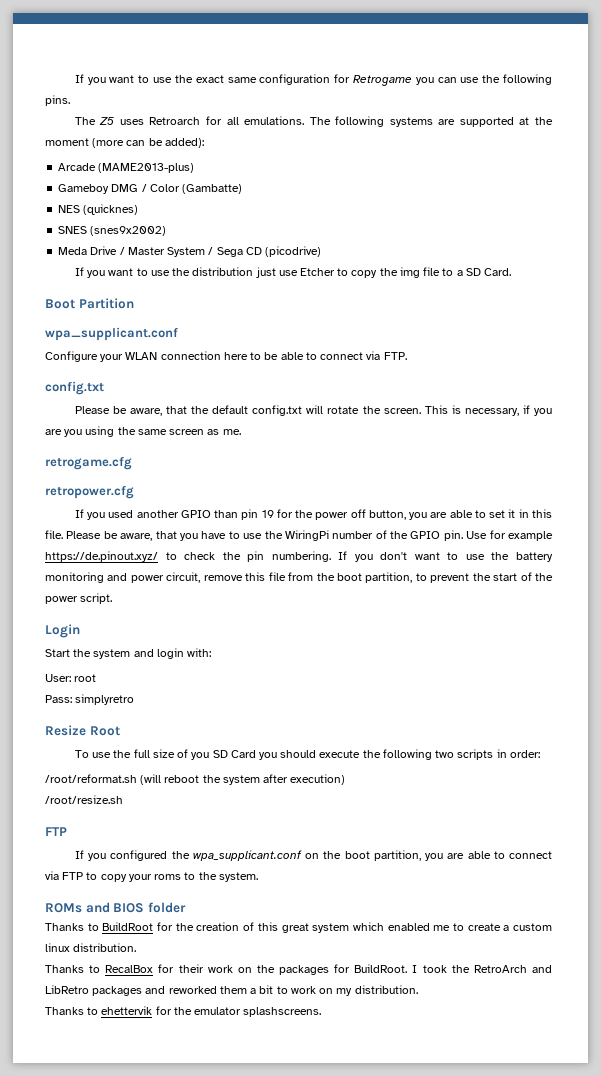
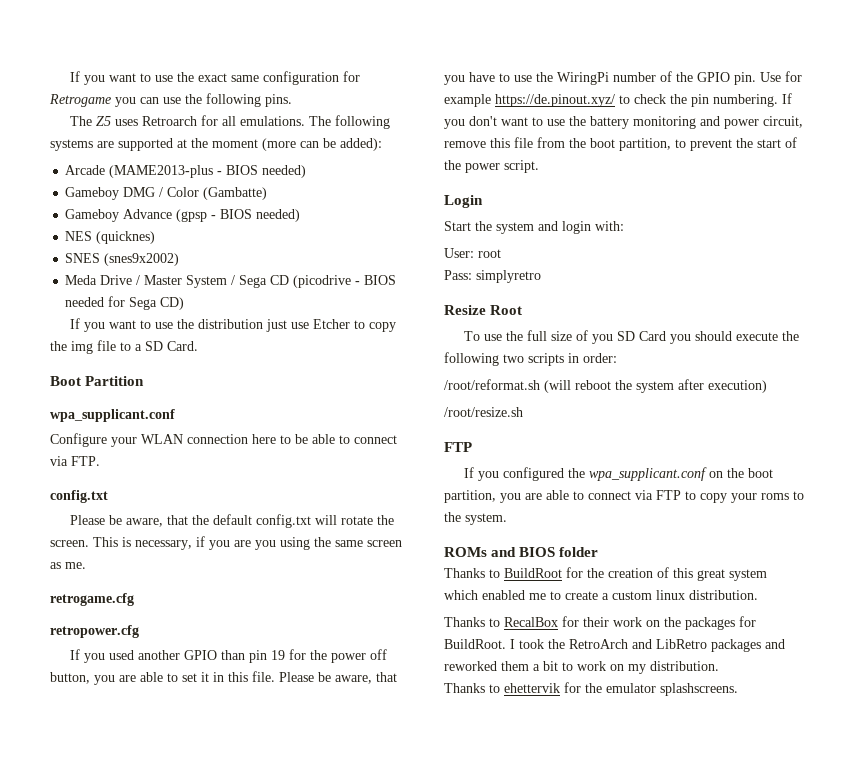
[98,163,195,173] (MAME2013-plus) -> [109,165,307,178] (MAME2013-plus - BIOS needed)
(243, 189) none -> [65,209,301,222] // Gameboy Advance (gpsp - BIOS needed)
[265,246,322,257] (picodrive) -> [293,275,397,288] [65,296,185,310] (picodrive - BIOS needed for Sega CD)

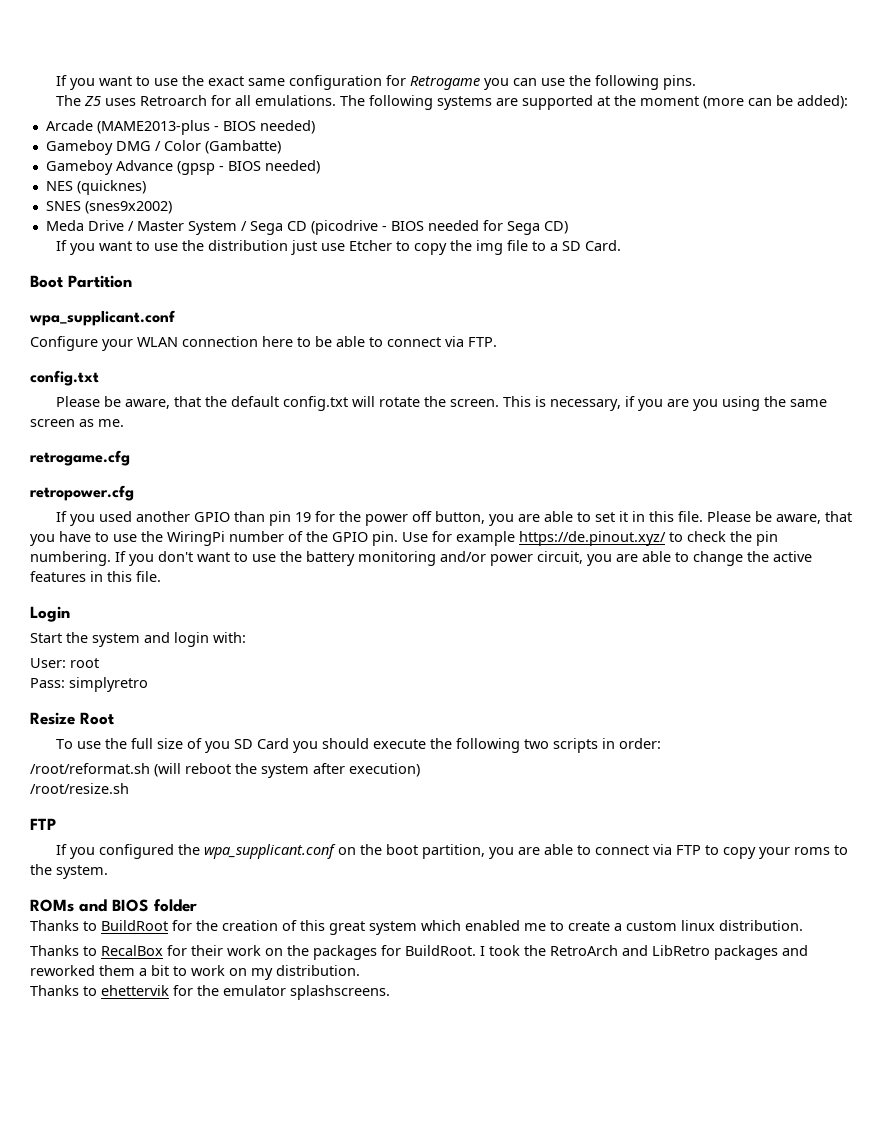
[700,116,720,126] and -> [440,551,486,562] and/or
[444,137,797,151] [444,160,539,173] remove this file from the boot partition, to prevent the start of the power script. -> [587,551,812,566] [30,571,161,582] you are able to change the active features in this file.

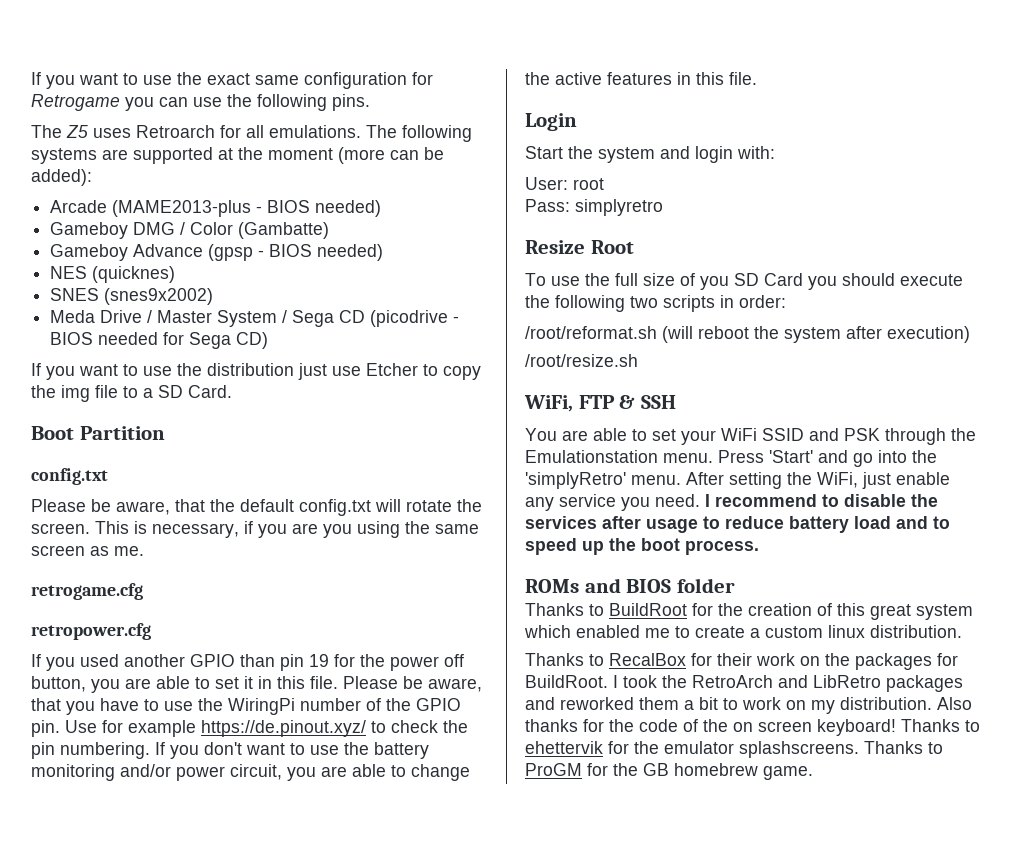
[29,310,175,326] [30,336,497,351] // wpa_supplicant.conf // Configure your WLAN connection here to be able to connect via FTP. -> (165, 433) none
[30,818,56,830] [55,844,848,859] [30,864,108,879] FTP // If you configured the wpa_supplicant.conf on the boot partition, you are able to connect via FTP to copy your roms to the system. -> [524,395,676,412] [525,428,976,445] [525,450,937,467] [525,472,950,489] [525,494,938,511] [525,516,950,533] [525,538,759,555] WiFi, FTP & SSH // You are able to set your WiFi SSID and PSK through the Emulationstation menu. Press 'Start' and go into the 'simplyRetro' menu. After setting the WiFi, just enable any service you need. I recommend to disable the services after usage to reduce battery load and to speed up the boot process.
(360, 970) // -> [937,697,972,710] [525,719,896,736] Also thanks for the code of the on screen keyboard!
(390, 992) none -> [864,741,943,754] [525,763,813,780] Thanks to ProGM for the GB homebrew game.

